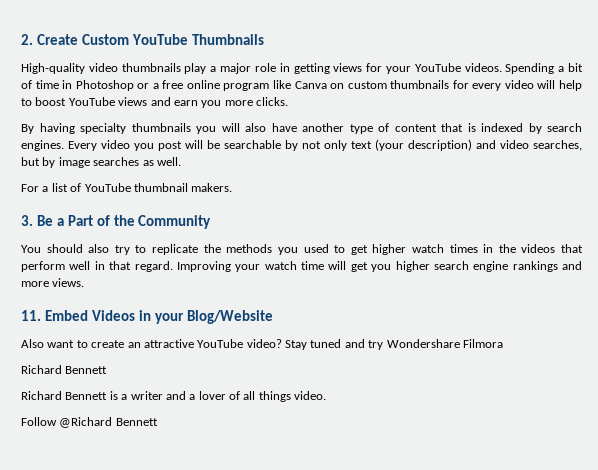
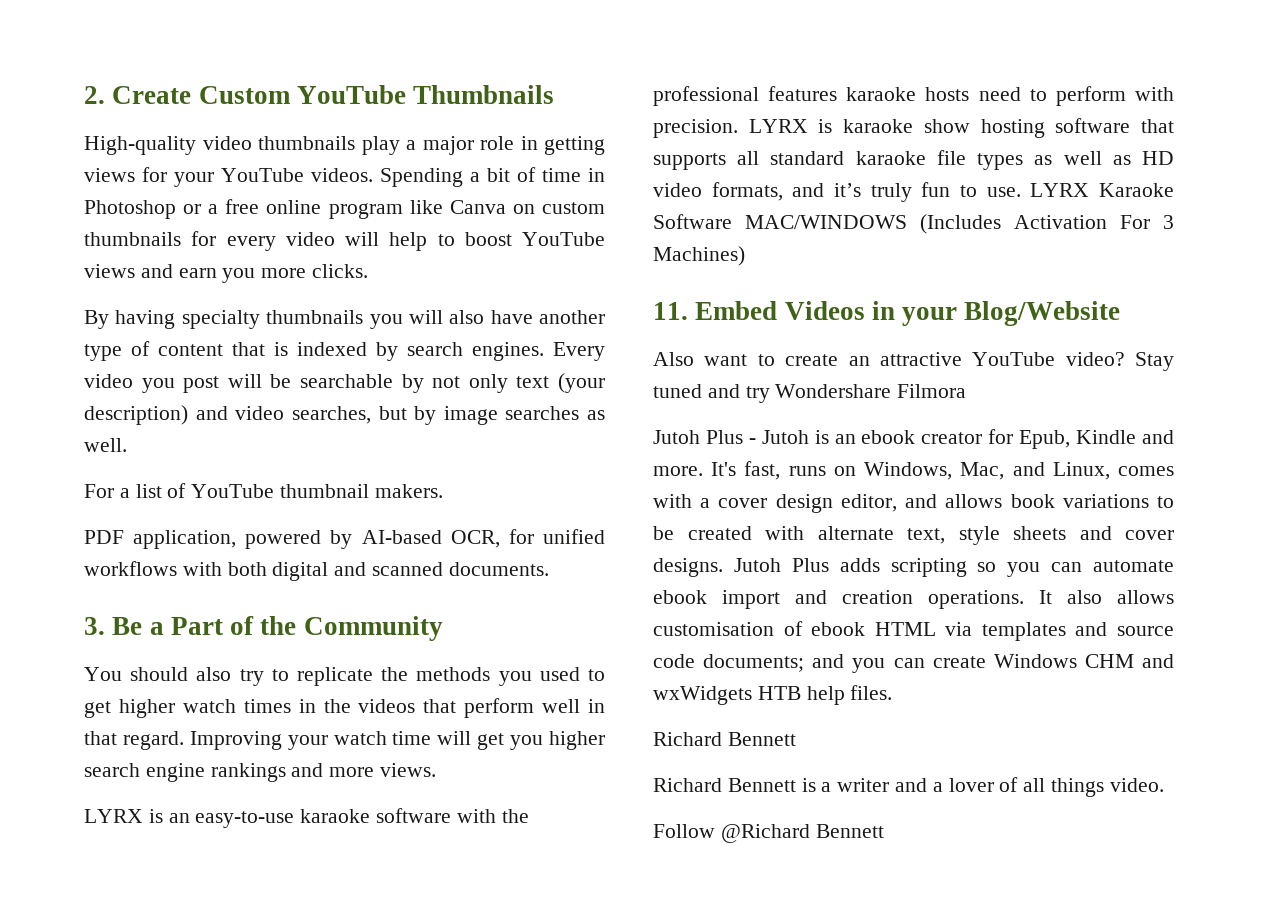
(233, 187) none -> [84,529,605,549] [84,561,549,581] // PDF application, powered by AI-based OCR, for unified workflows with both digital and scanned documents.
(85, 282) none -> [84,808,529,828] [653,86,1174,106] [653,118,1174,138] [653,150,1174,170] [653,182,1174,202] [653,214,1174,234] [653,246,745,266] // LYRX is an easy-to-use karaoke software with the professional features karaoke hosts need to perform with precision. LYRX is karaoke show hosting software that supports all standard karaoke file types as well as HD video formats, and it’s truly fun to use. LYRX Karaoke Software MAC/WINDOWS (Includes Activation For 3 Machines)
(503, 343) none -> [653,429,1174,449] [653,461,1174,480] [653,494,1174,513] [653,526,1174,545] [653,558,1174,577] [653,590,1174,609] [653,621,1174,641] [653,654,1174,673] [653,685,893,705] // Jutoh Plus - Jutoh is an ebook creator for Epub, Kindle and more. It's fast, runs on Windows, Mac, and Linux, comes with a cover design editor, and allows book variations to be created with alternate text, style sheets and cover designs. Jutoh Plus adds scripting so you can automate ebook import and creation operations. It also allows customisation of ebook HTML via templates and source code documents; and you can create Windows CHM and wxWidgets HTB help files.

